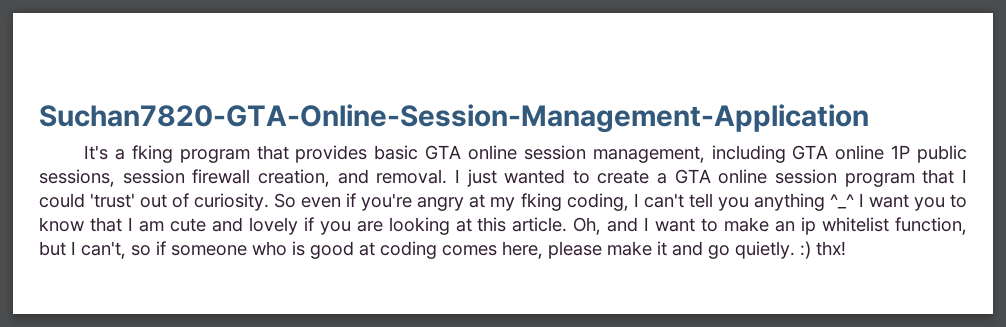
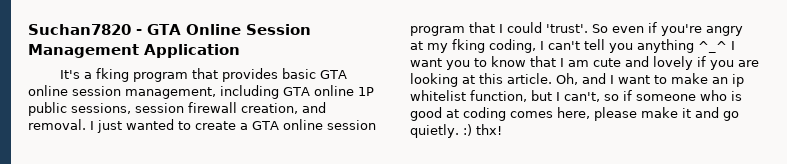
[39,104,869,133] Suchan7820-GTA-Online-Session-Management-Application -> [28,24,311,35] [28,44,240,58] Suchan7820 - GTA Online Session Management Application
[90,193,270,211] 'trust' out of curiosity. -> [546,24,588,33] 'trust'.

